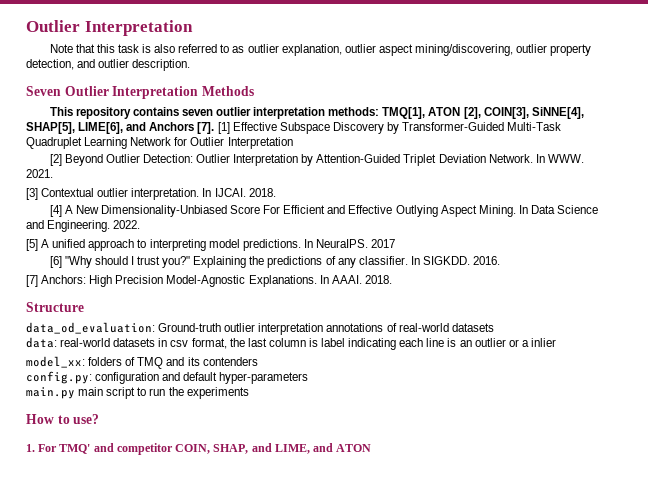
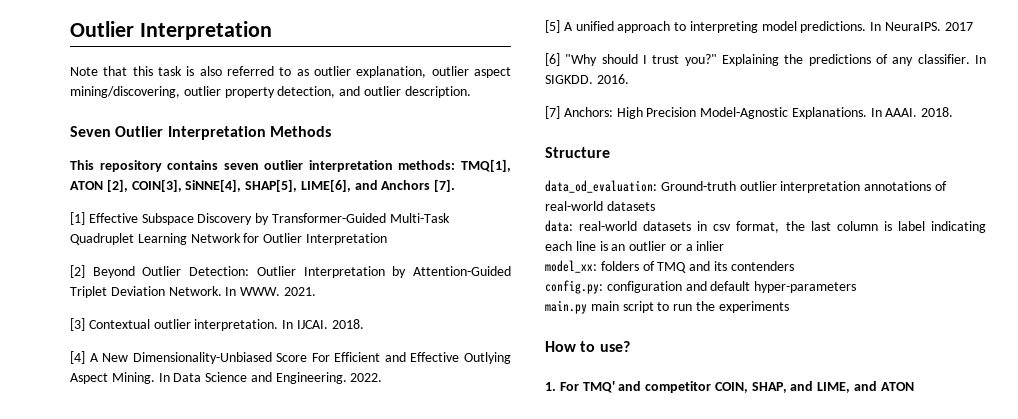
(215, 128) none -> (456, 185) //

